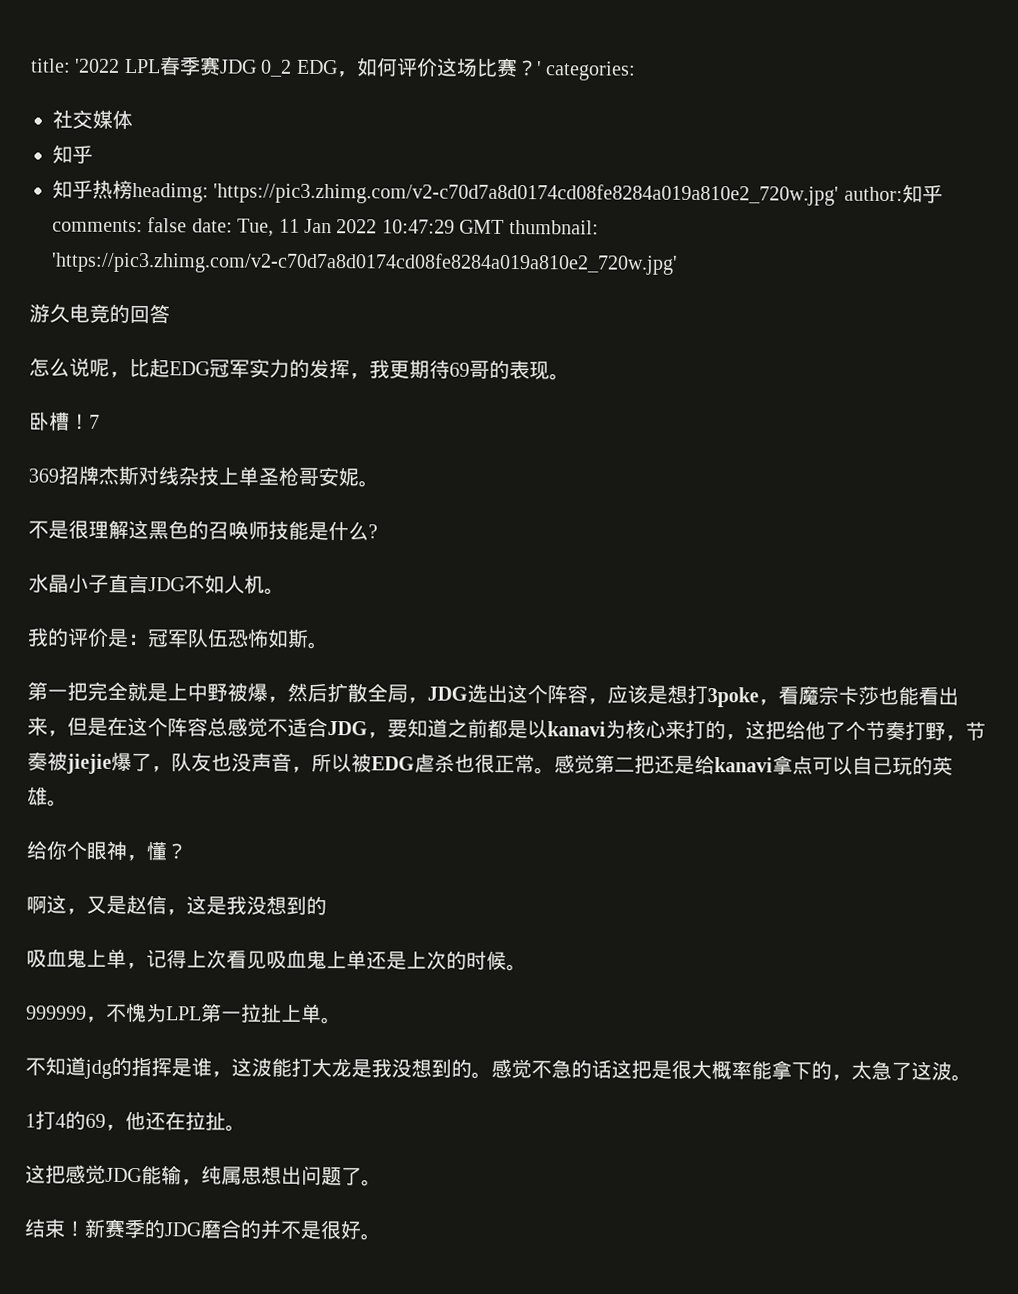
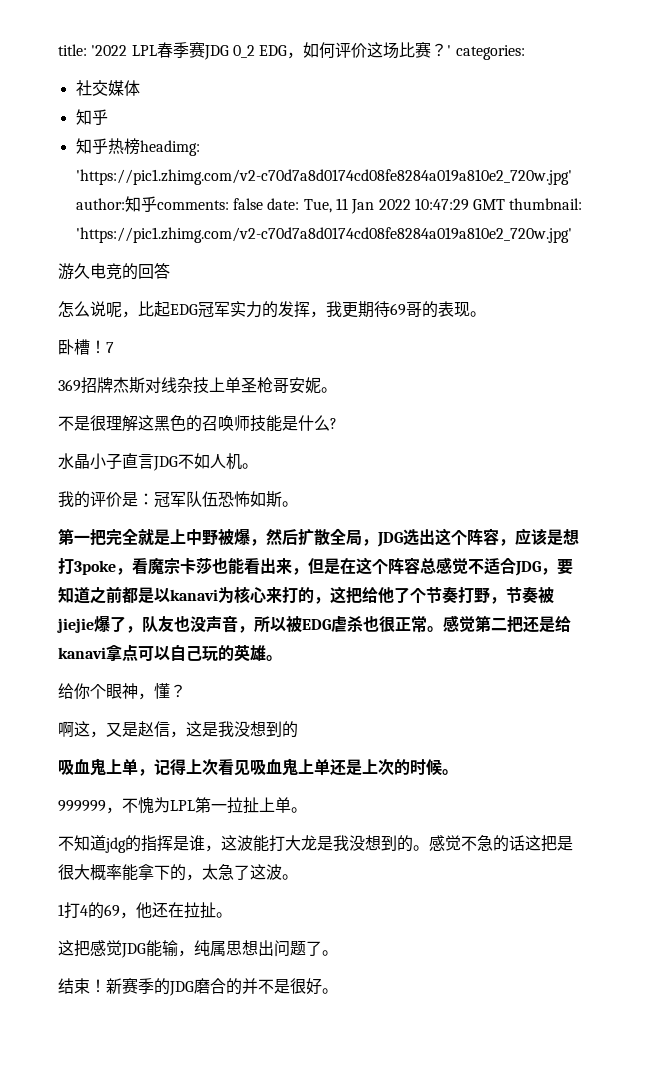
[213,182,840,206] 'https://pic3.zhimg.com/v2-c70d7a8d0174cd08fe8284a019a810e2_720w.jpg' -> [75,169,572,185] 'https://pic1.zhimg.com/v2-c70d7a8d0174cd08fe8284a019a810e2_720w.jpg'
[51,251,678,275] 'https://pic3.zhimg.com/v2-c70d7a8d0174cd08fe8284a019a810e2_720w.jpg' -> [75,227,572,243] 'https://pic1.zhimg.com/v2-c70d7a8d0174cd08fe8284a019a810e2_720w.jpg'

